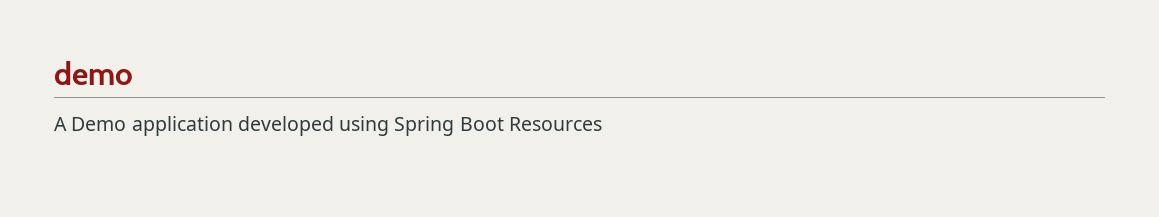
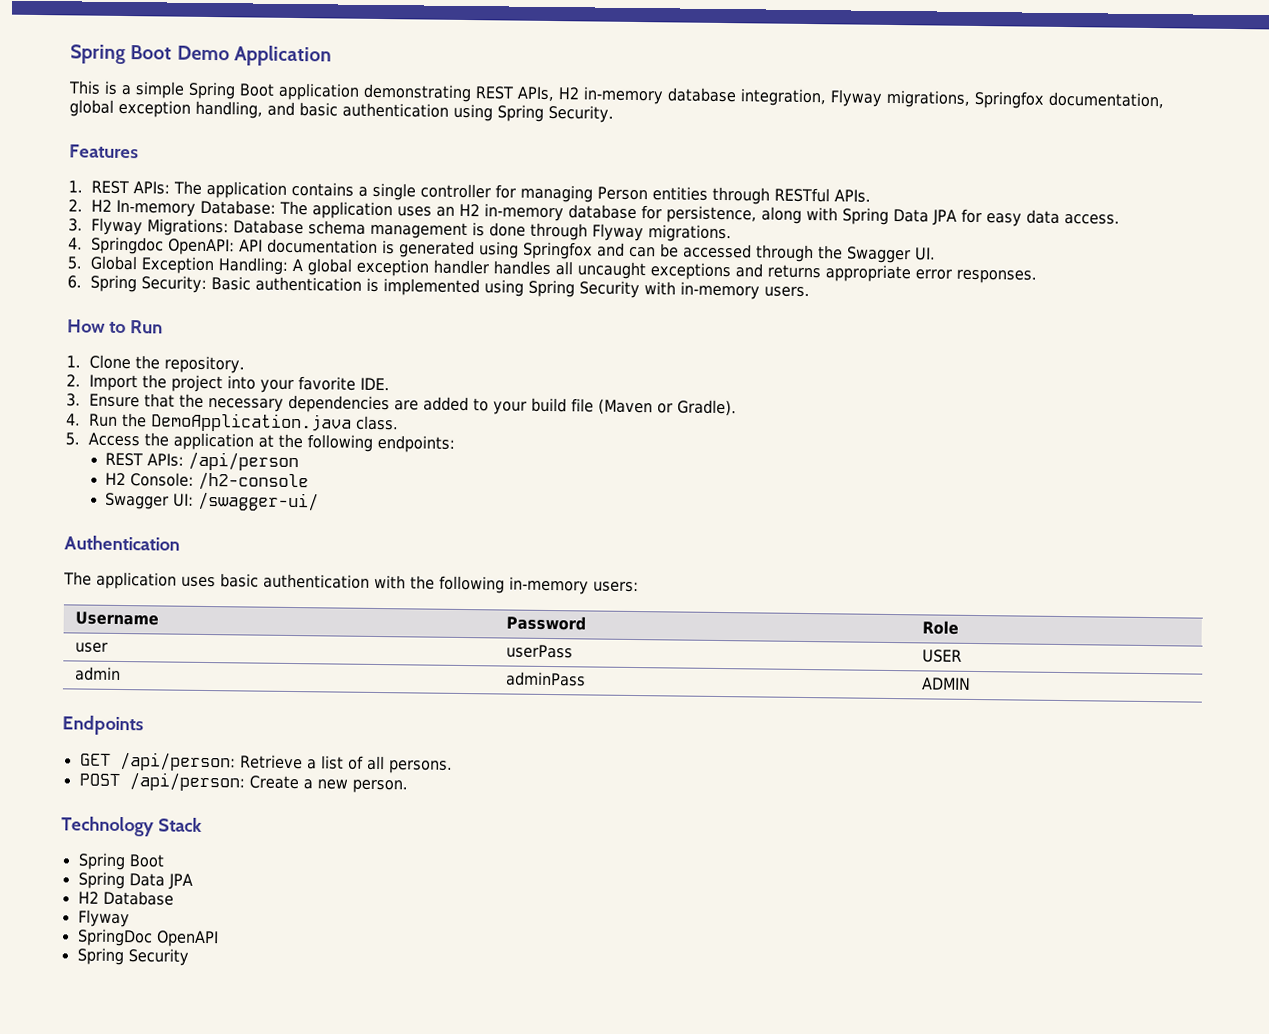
[54,61,133,85] [54,116,602,136] demo // A Demo application developed using Spring Boot Resources -> [70,44,332,67] [68,80,1164,109] [69,99,614,123] [69,144,139,159] [68,180,871,205] [68,199,1120,227] [68,217,732,243] [68,236,936,264] [67,255,1037,284] [67,274,810,300] [67,319,163,334] [66,354,245,374] [66,374,390,394] [66,393,737,417] [66,412,399,433] [65,432,455,453] [105,451,300,472] [105,471,310,492] [105,491,320,512] [64,535,180,551] [63,571,639,595] [74,611,159,626] [505,615,586,631] [921,620,959,635] [74,642,108,653] [505,644,573,659] [921,649,962,663] [74,666,121,681] [505,671,586,687] [921,677,971,690] [62,715,144,736] [79,751,453,774] [78,772,408,794] [61,816,202,837] [77,852,165,871] [77,871,193,890] [77,890,174,906] [77,909,130,928] [76,928,219,948] [76,947,189,966] Spring Boot Demo Application // This is a simple Spring Boot application demonstrating REST APIs, H2 in-memory database integration, Flyway migrations, Springfox documentation, global exception handling, and basic authentication using Spring Security. // Features // 1. REST APIs: The application contains a single controller for managing Person entities through RESTful APIs. // 2. H2 In-memory Database: The application uses an H2 in-memory database for persistence, along with Spring Data JPA for easy data access. // 3. Flyway Migrations: Database schema management is done through Flyway migrations. // 4. Springdoc OpenAPI: API documentation is generated using Springfox and can be accessed through the Swagger UI. // 5. Global Exception Handling: A global exception handler handles all uncaught exceptions and returns appropriate error responses. // 6. Spring Security: Basic authentication is implemented using Spring Security with in-memory users. // How to Run // 1. Clone the repository. // 2. Import the project into your favorite IDE. // 3. Ensure that the necessary dependencies are added to your build file (Maven or Gradle). // 4. Run the DemoApplication.java class. // 5. Access the application at the following endpoints: // REST APIs: /api/person // H2 Console: /h2-console // Swagger UI: /swagger-ui/ // Authentication // The application uses basic authentication with the following in-memory users: // Username | Password | Role // user | userPass | USER // admin | adminPass | ADMIN // Endpoints // GET /api/person: Retrieve a list of all persons. // POST /api/person: Create a new person. // Technology Stack // Spring Boot // Spring Data JPA // H2 Database // Flyway // SpringDoc OpenAPI // Spring Security

